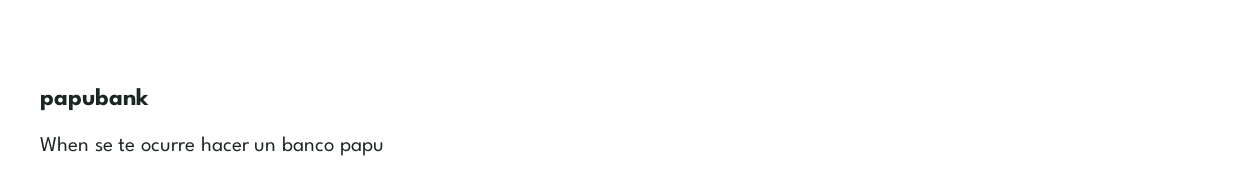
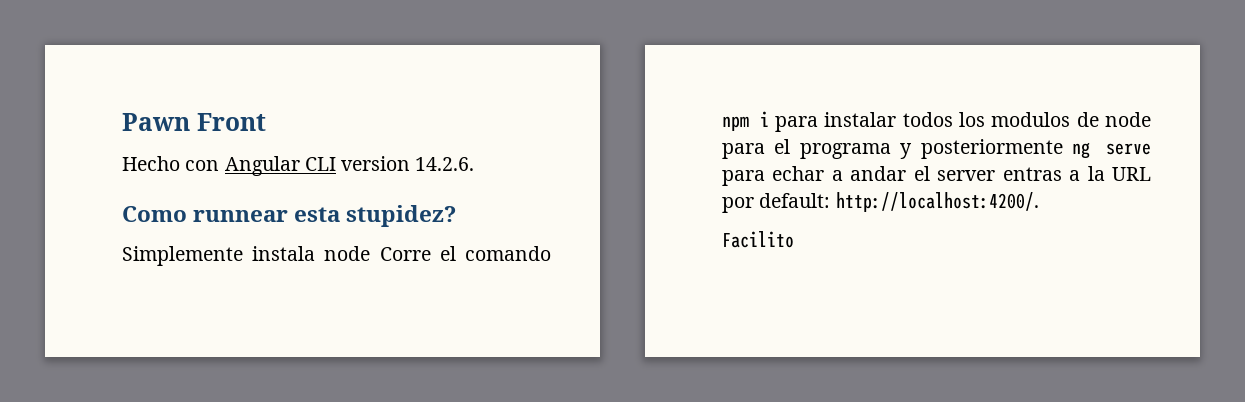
[40,88,149,111] [40,136,384,156] papubank // When se te ocurre hacer un banco papu -> [122,113,266,131] [122,156,475,176] [122,205,457,227] [122,246,551,266] [722,111,1151,132] [722,139,1151,159] [722,166,1151,186] [722,192,1039,213] [722,231,794,248] Pawn Front // Hecho con Angular CLI version 14.2.6. // Como runnear esta stupidez? // Simplemente instala node Corre el comando npm i para instalar todos los modulos de node para el programa y posteriormente ng serve para echar a andar el server entras a la URL por default: http://localhost:4200/. // Facilito

